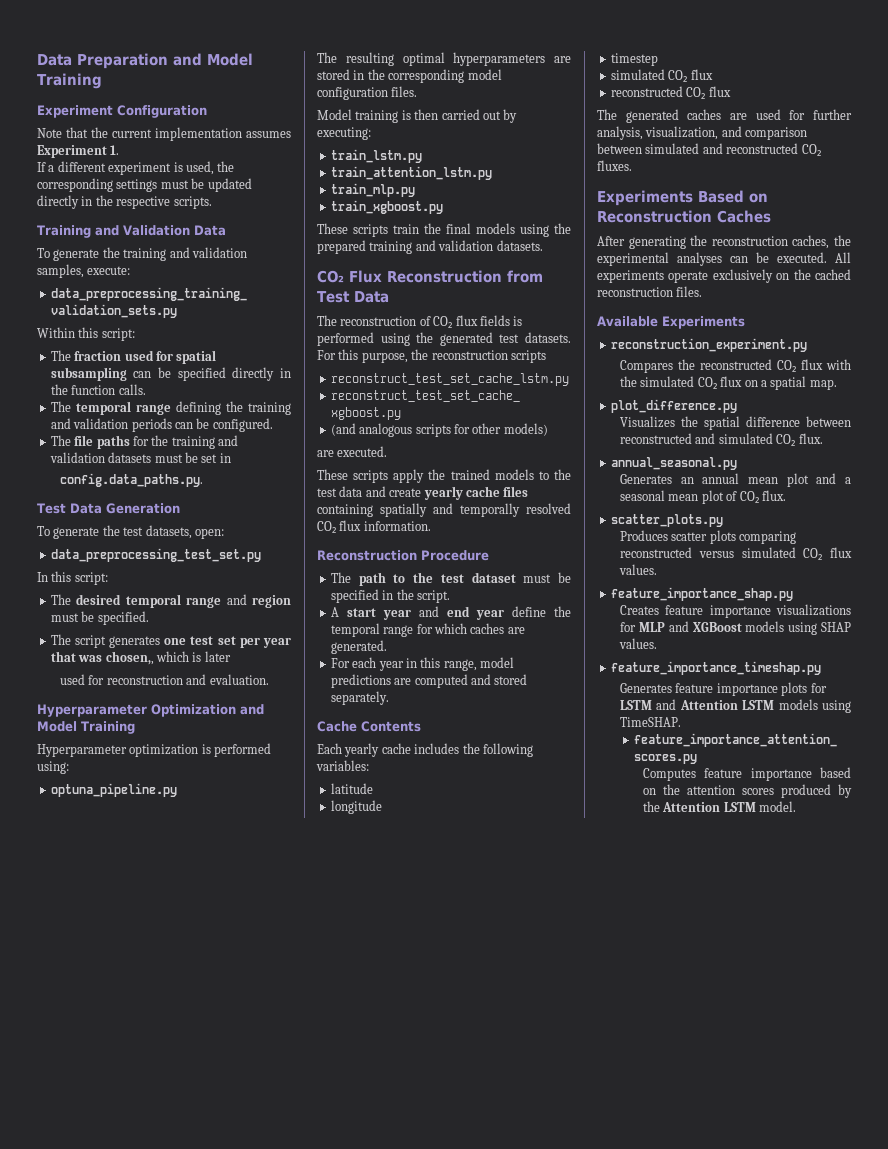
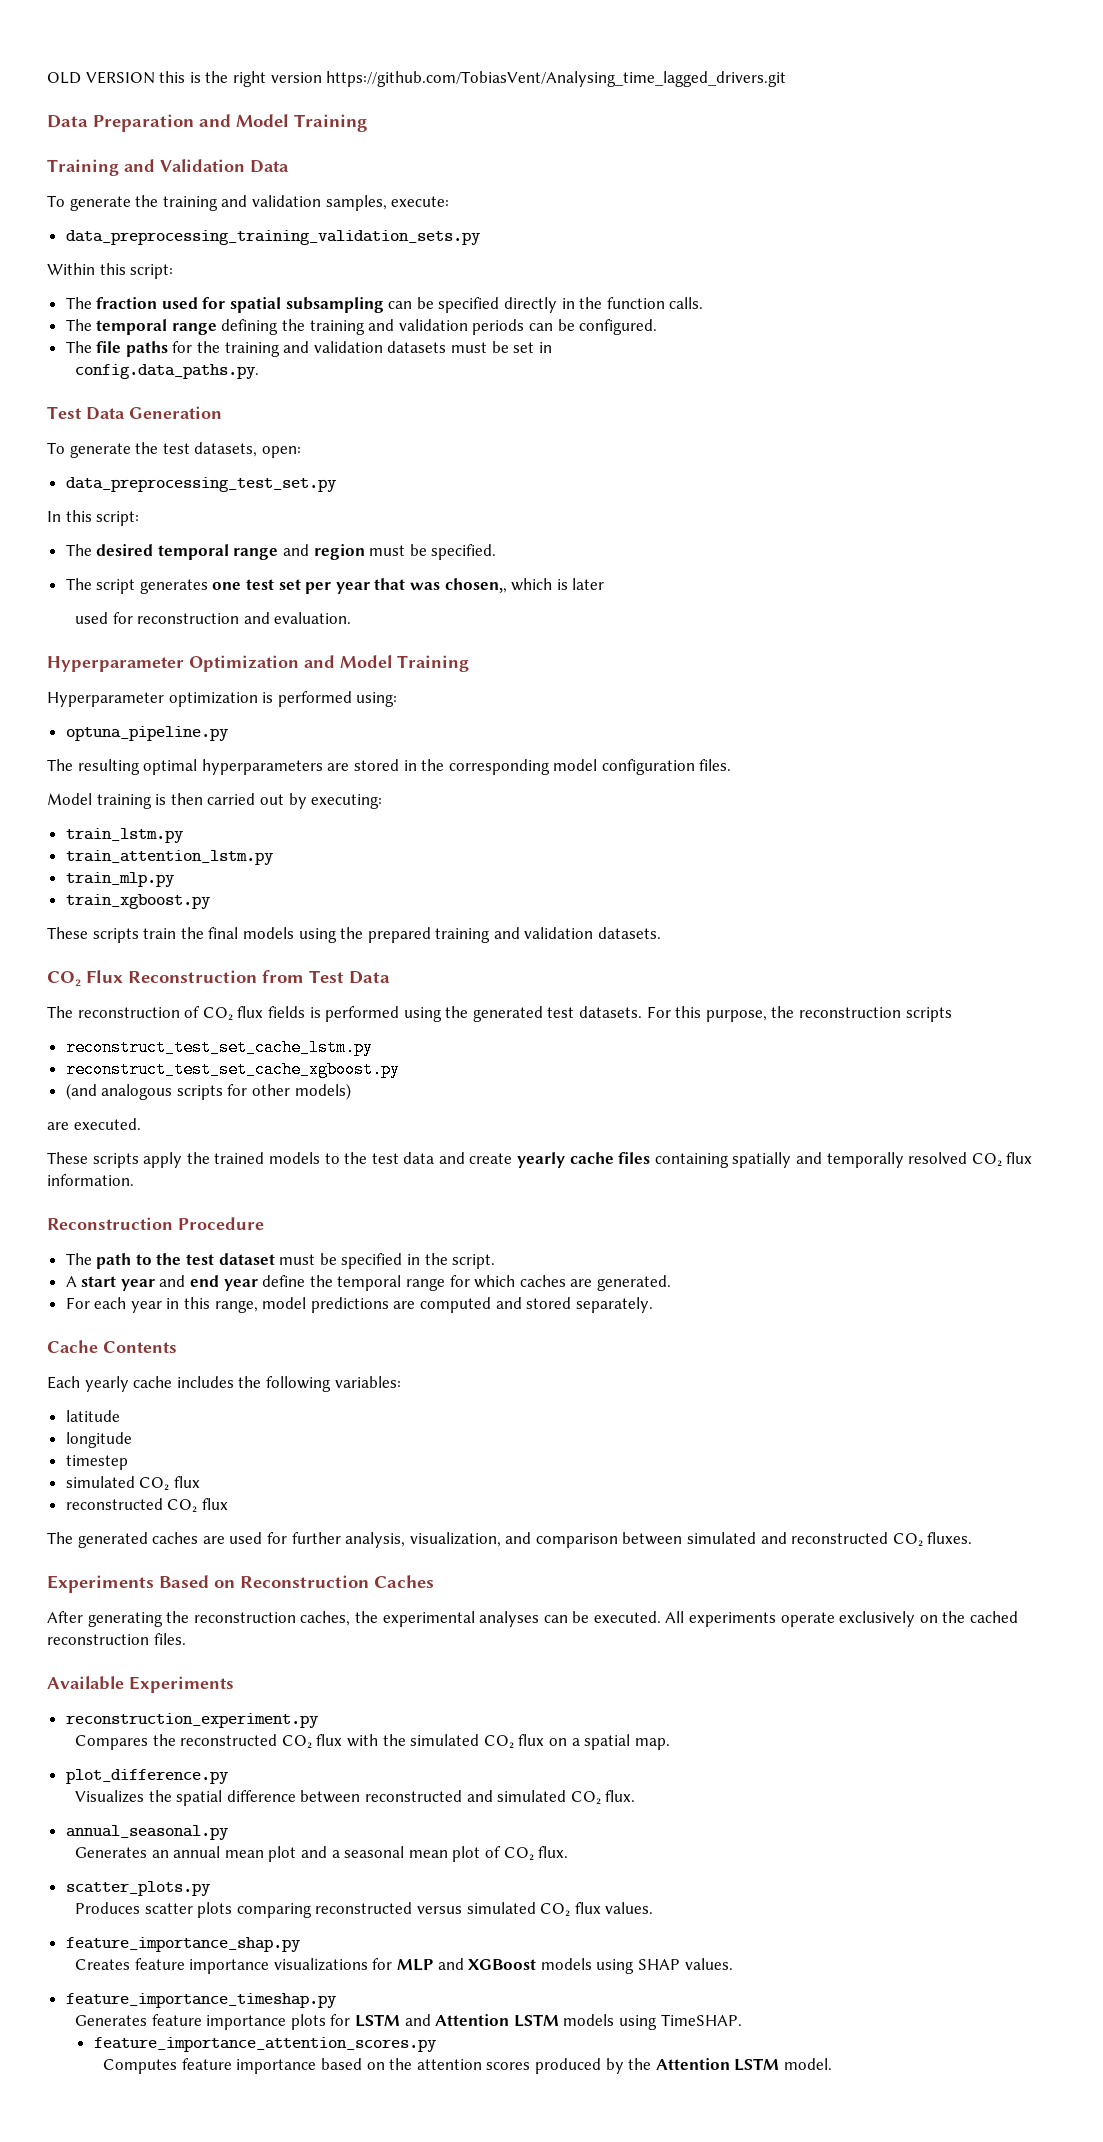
(37, 60) none -> [47,71,787,87] OLD VERSION this is the right version https://github.com/TobiasVent/Analysing_time_lagged_drivers.git //
[37,105,207,118] [37,127,291,141] [37,145,120,158] [37,161,235,175] [37,178,252,192] [37,195,212,209] // Experiment Configuration // Note that the current implementation assumes Experiment 1. // If a different experiment is used, the corresponding settings must be updated directly in the respective scripts. -> (367, 123) none

